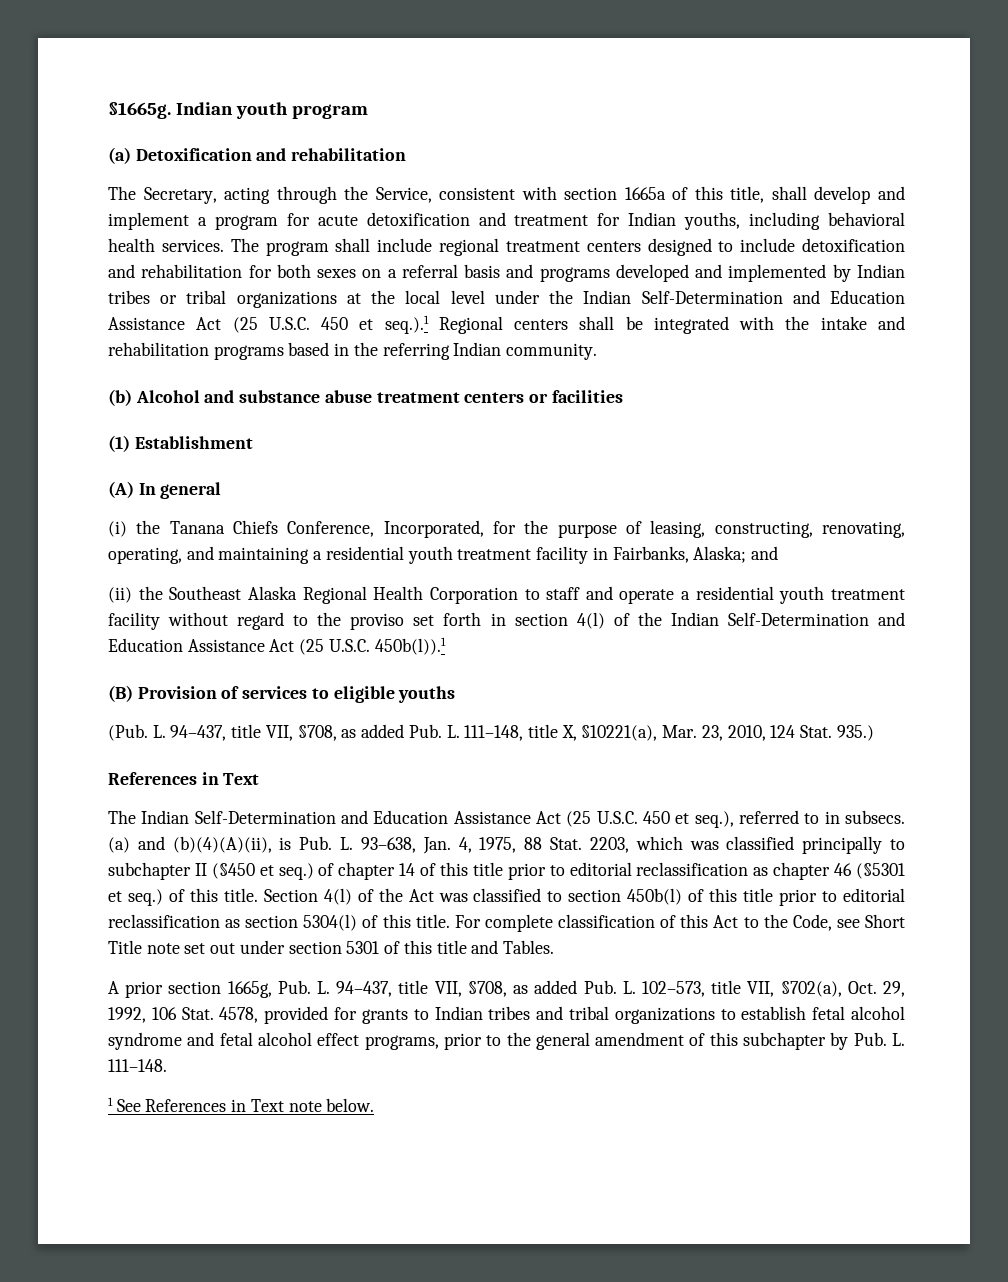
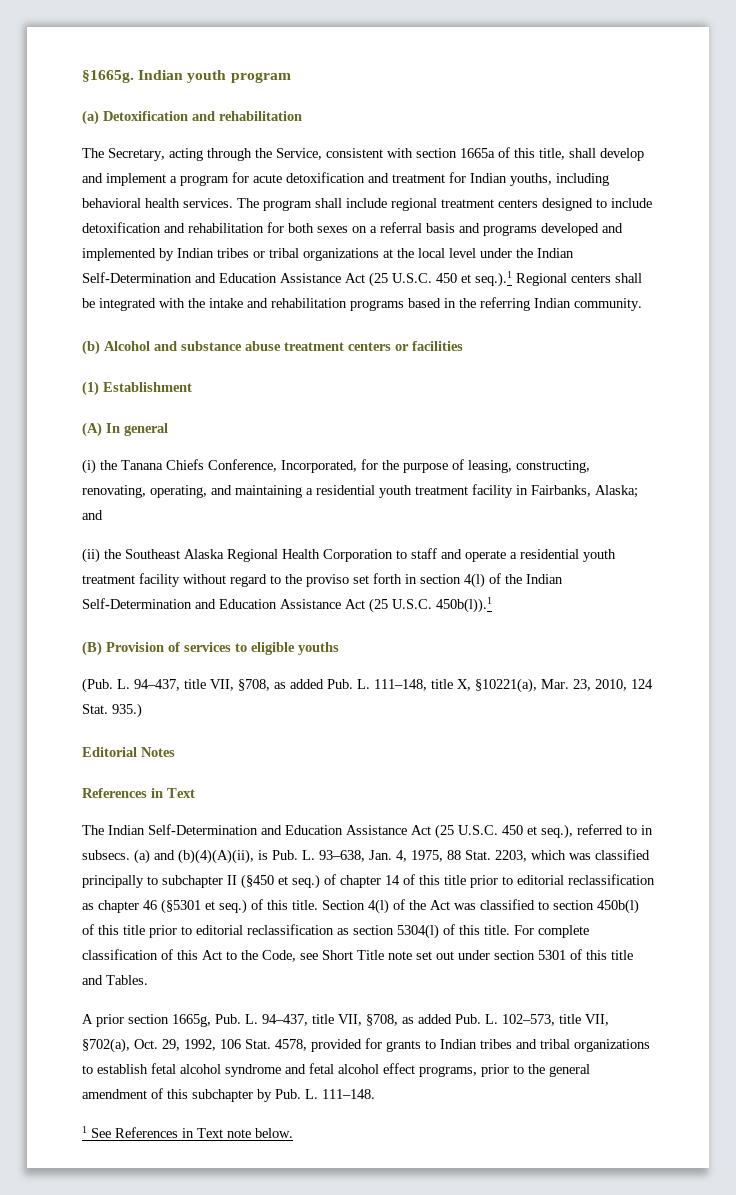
(874, 733) none -> [82,747,175,757] // Editorial Notes

